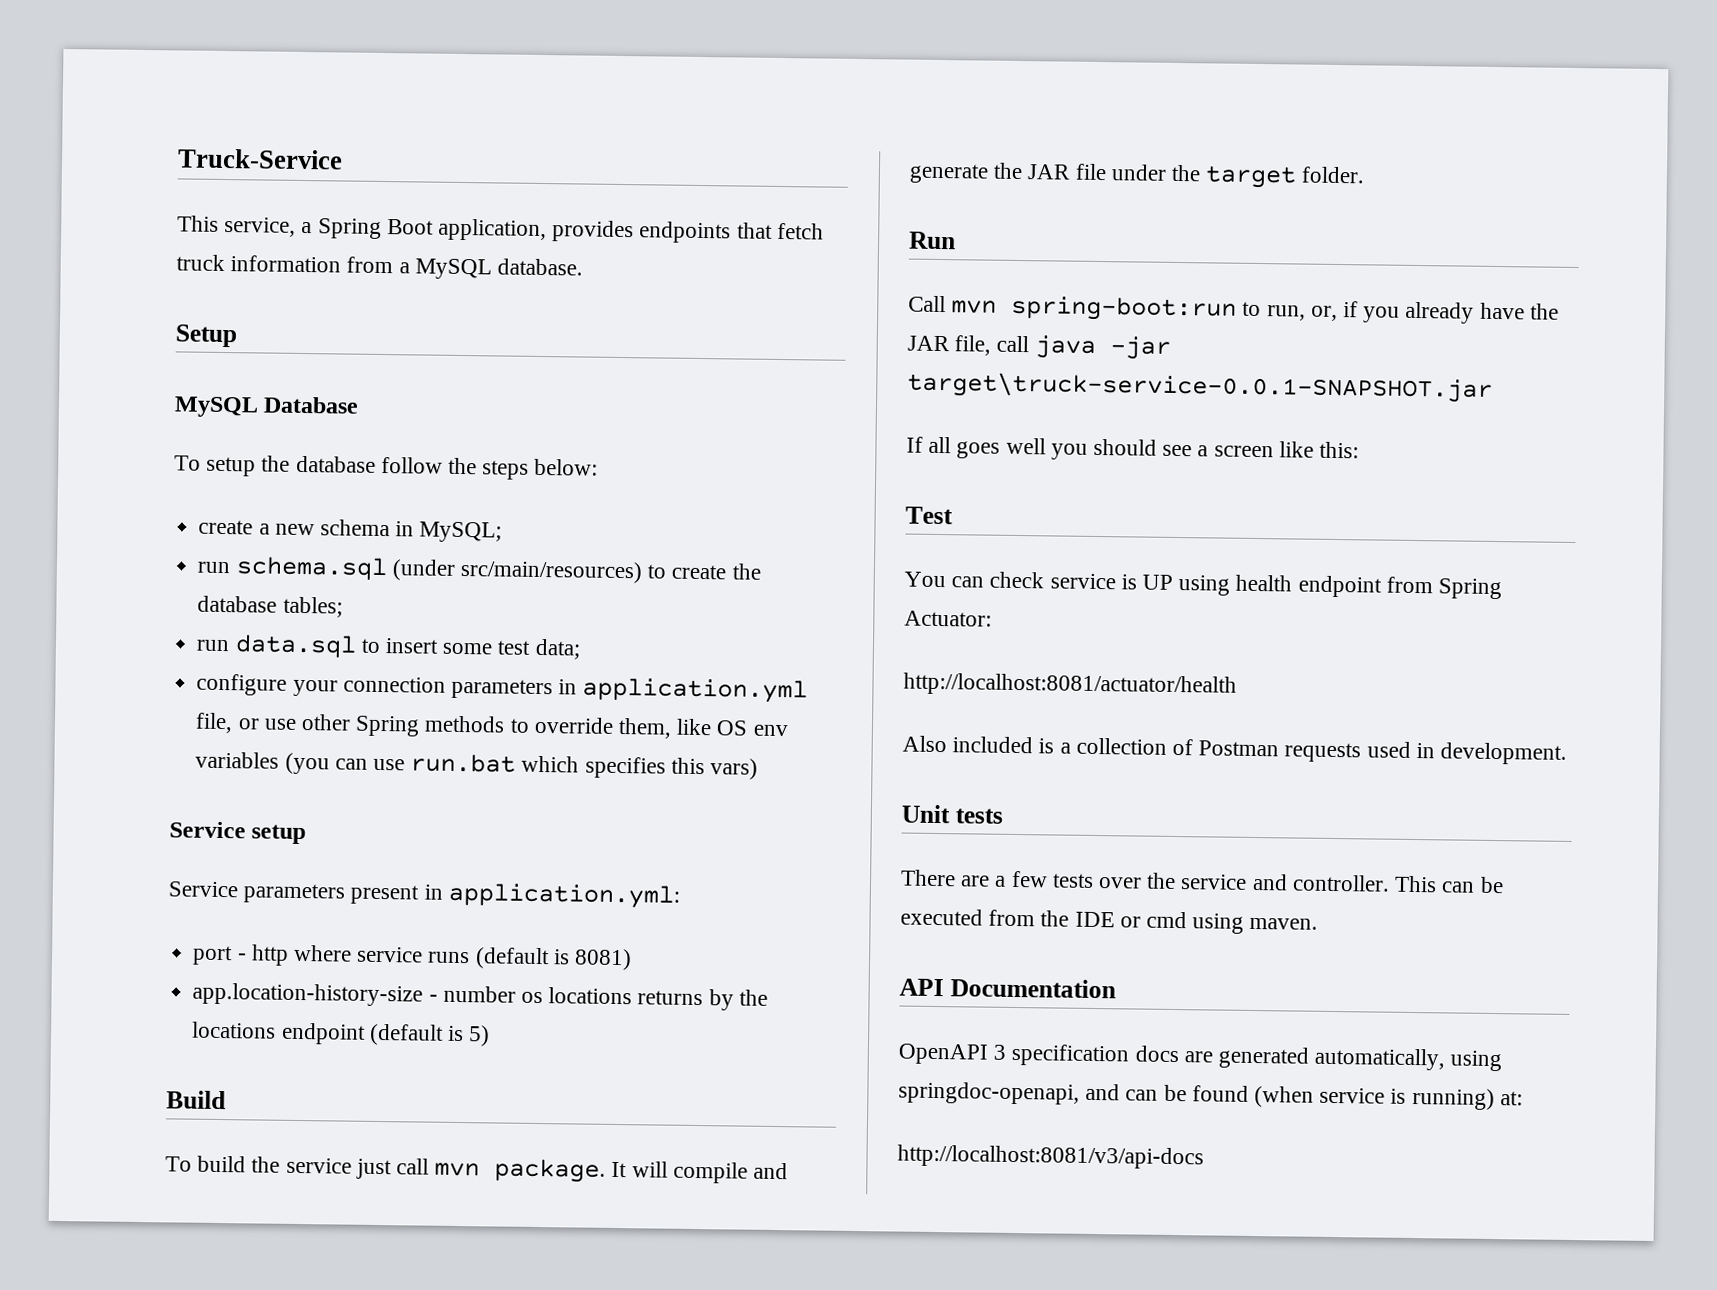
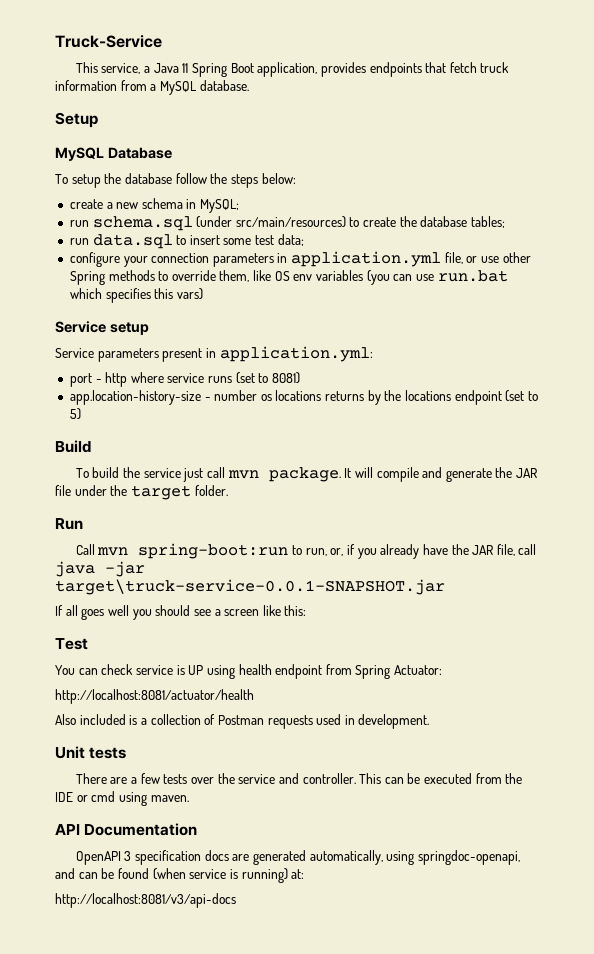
(313, 227) none -> [153,63,189,73] Java 11
[474,947,570,970] (default is -> [235,372,269,384] (set to
[368,1023,464,1046] (default is -> [505,390,538,402] (set to

